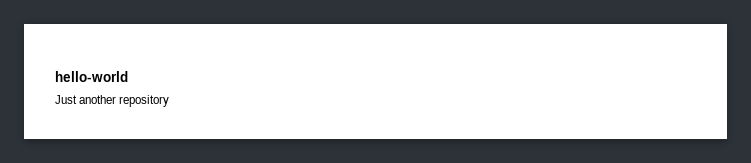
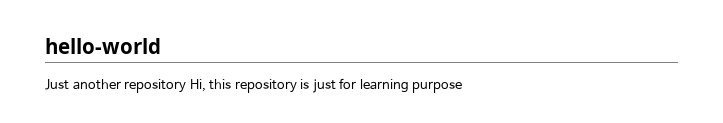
(170, 101) none -> [189,78,463,93] Hi, this repository is just for learning purpose

